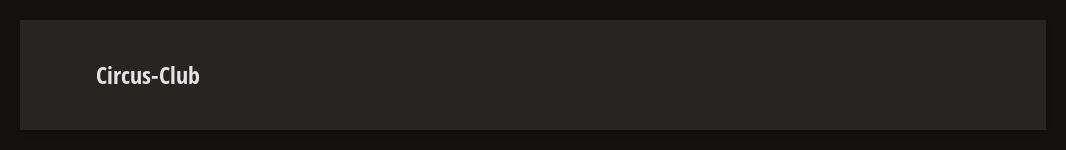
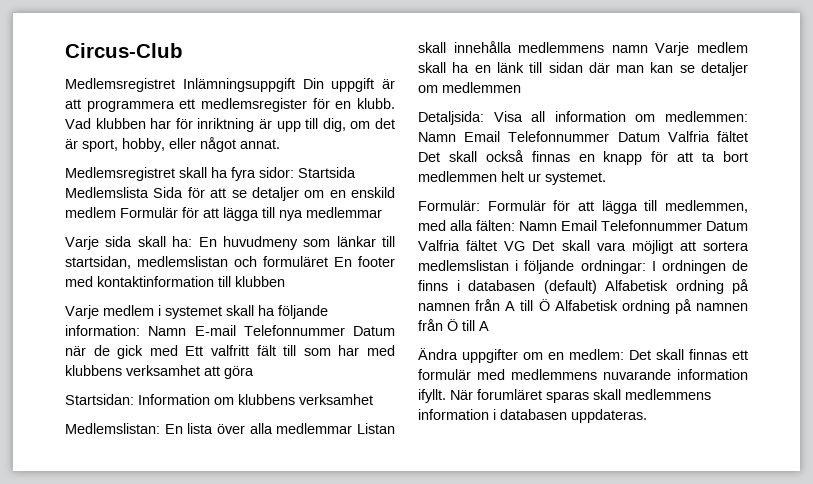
(200, 75) none -> [65,78,395,92] [65,98,395,112] [65,118,395,132] [65,137,280,152] [65,167,356,181] [65,187,395,201] [65,207,382,221] [65,236,395,250] [65,256,395,269] [65,276,285,287] [65,305,328,319] [65,325,395,336] [65,345,395,359] [65,365,254,379] [65,394,373,405] [65,423,395,434] [418,41,748,56] [418,62,748,76] [418,82,521,93] [418,111,748,125] [418,131,748,142] [418,150,748,165] [418,171,606,185] [418,200,748,214] [418,220,748,231] [418,240,749,254] [418,260,748,274] [418,279,749,294] [418,299,748,314] [418,319,489,331] [418,348,748,363] [418,369,748,380] [418,389,711,403] [418,409,647,423] // Medlemsregistret Inlämningsuppgift Din uppgift är att programmera ett medlemsregister för en klubb. Vad klubben har för inriktning är upp till dig, om det är sport, hobby, eller något annat. // Medlemsregistret skall ha fyra sidor: Startsida Medlemslista Sida för att se detaljer om en enskild medlem Formulär för att lägga till nya medlemmar // Varje sida skall ha: En huvudmeny som länkar till startsidan, medlemslistan och formuläret En footer med kontaktinformation till klubben // Varje medlem i systemet skall ha följande information: Namn E-mail Telefonnummer Datum när de gick med Ett valfritt fält till som har med klubbens verksamhet att göra // Startsidan: Information om klubbens verksamhet // Medlemslistan: En lista över alla medlemmar Listan skall innehålla medlemmens namn Varje medlem skall ha en länk till sidan där man kan se detaljer om medlemmen // Detaljsida: Visa all information om medlemmen: Namn Email Telefonnummer Datum Valfria fältet Det skall också finnas en knapp för att ta bort medlemmen helt ur systemet. // Formulär: Formulär för att lägga till medlemmen, med alla fälten: Namn Email Telefonnummer Datum Valfria fältet VG Det skall vara möjligt att sortera medlemslistan i följande ordningar: I ordningen de finns i databasen (default) Alfabetisk ordning på namnen från A till Ö Alfabetisk ordning på namnen från Ö till A // Ändra uppgifter om en medlem: Det skall finnas ett formulär med medlemmens nuvarande information ifyllt. När forumläret sparas skall medlemmens information i databasen uppdateras.

